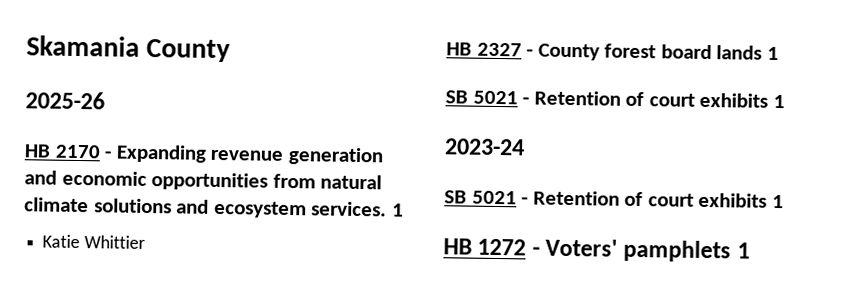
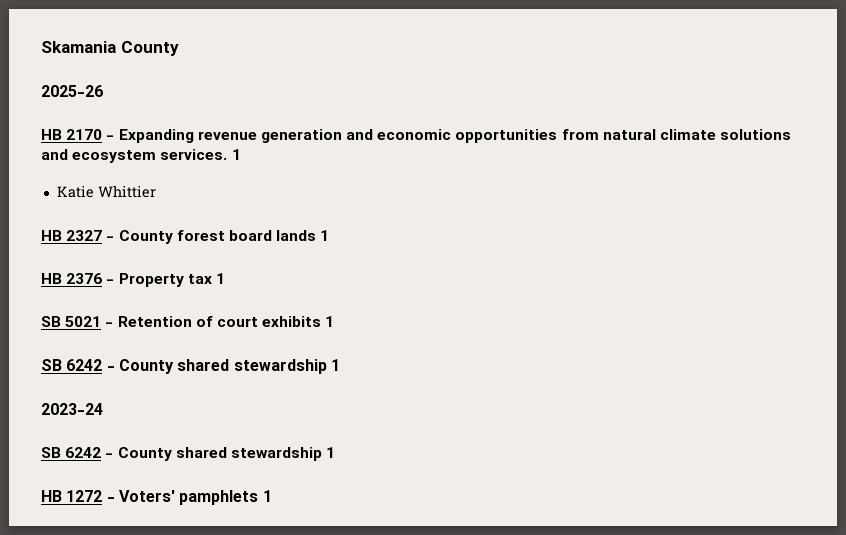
[445,90,785,109] [444,138,525,156] [444,190,784,209] SB 5021 - Retention of court exhibits 1 // 2023-24 // SB 5021 - Retention of court exhibits 1 -> [41,273,225,287] [41,316,335,327] [41,359,340,374] [41,403,103,415] [41,447,336,461] HB 2376 - Property tax 1 // SB 5021 - Retention of court exhibits 1 // SB 6242 - County shared stewardship 1 // 2023-24 // SB 6242 - County shared stewardship 1

